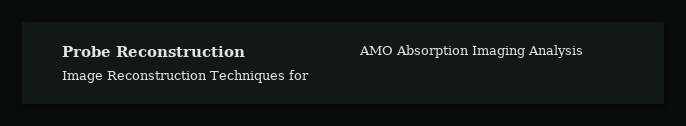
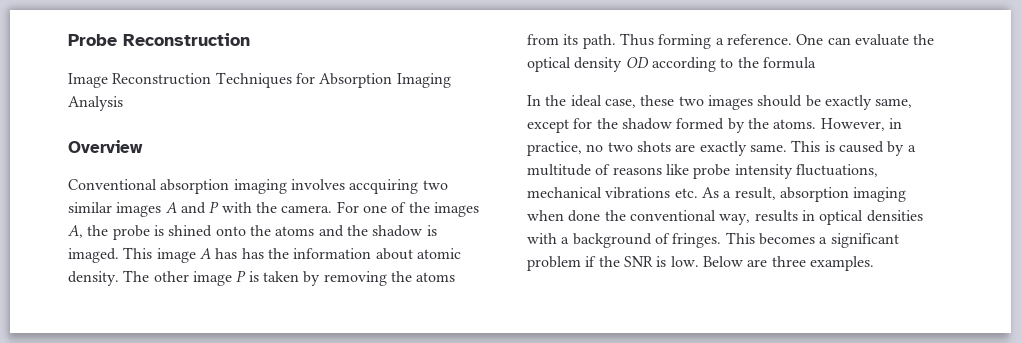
[359,46,393,55] AMO -> (315, 78) none
(583, 51) none -> [68,140,143,153] [68,179,448,194] [68,201,479,217] [68,225,437,240] [68,247,461,263] [68,270,456,286] [527,33,935,49] [527,57,816,72] [527,95,913,110] [527,118,902,133] [527,140,916,156] [527,164,878,179] [527,187,907,202] [527,210,923,225] [527,232,899,248] [527,256,874,271] // Overview // Conventional absorption imaging involves accquiring two similar images A and P with the camera. For one of the images A, the probe is shined onto the atoms and the shadow is imaged. This image A has has the information about atomic density. The other image P is taken by removing the atoms from its path. Thus forming a reference. One can evaluate the optical density OD according to the formula // In the ideal case, these two images should be exactly same, except for the shadow formed by the atoms. However, in practice, no two shots are exactly same. This is caused by a multitude of reasons like probe intensity fluctuations, mechanical vibrations etc. As a result, absorption imaging when done the conventional way, results in optical densities with a background of fringes. This becomes a significant problem if the SNR is low. Below are three examples.

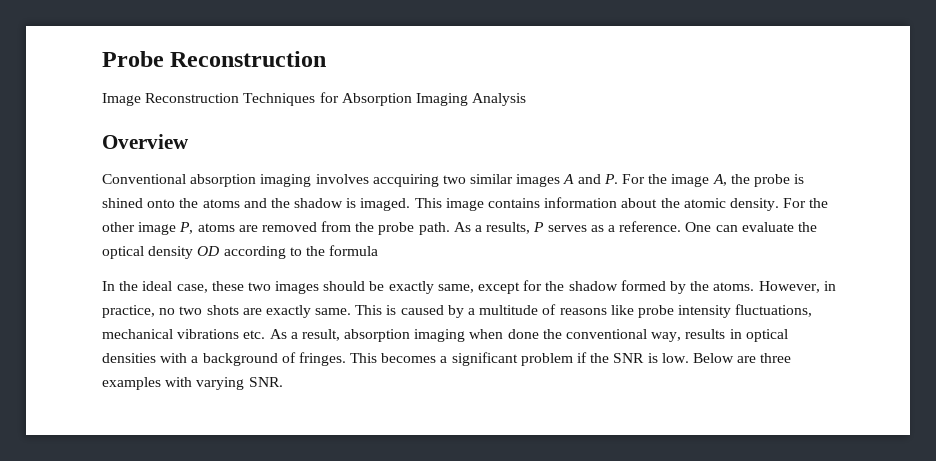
[209,201,479,217] P with the camera. For one of the images -> [603,174,710,187] P. For the image
[199,248,289,259] A has has the -> [488,198,541,208] contains
(413, 254) none -> [660,198,680,208] the
[123,270,456,286] [527,33,712,49] The other image P is taken by removing the atoms from its path. Thus forming -> [783,198,829,208] [102,221,604,235] For the other image P, atoms are removed from the probe path. As a results, P serves as
[809,256,874,271] examples. -> [102,377,283,390] examples with varying SNR.

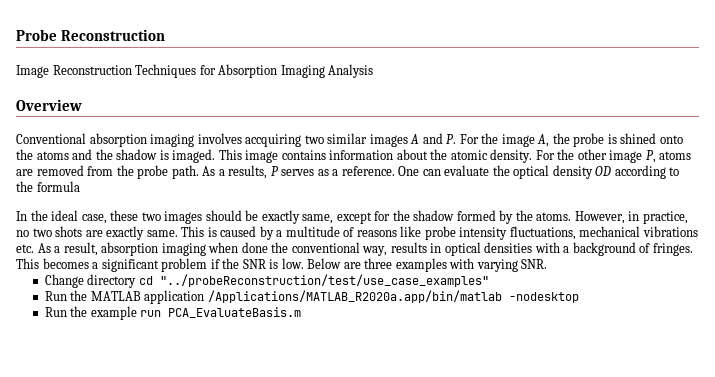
(283, 382) none -> [44,274,489,288] [44,290,579,304] [44,306,302,320] // Change directory cd "../probeReconstruction/test/use_case_examples" // Run the MATLAB application /Applications/MATLAB_R2020a.app/bin/matlab -nodesktop // Run the example run PCA_EvaluateBasis.m

